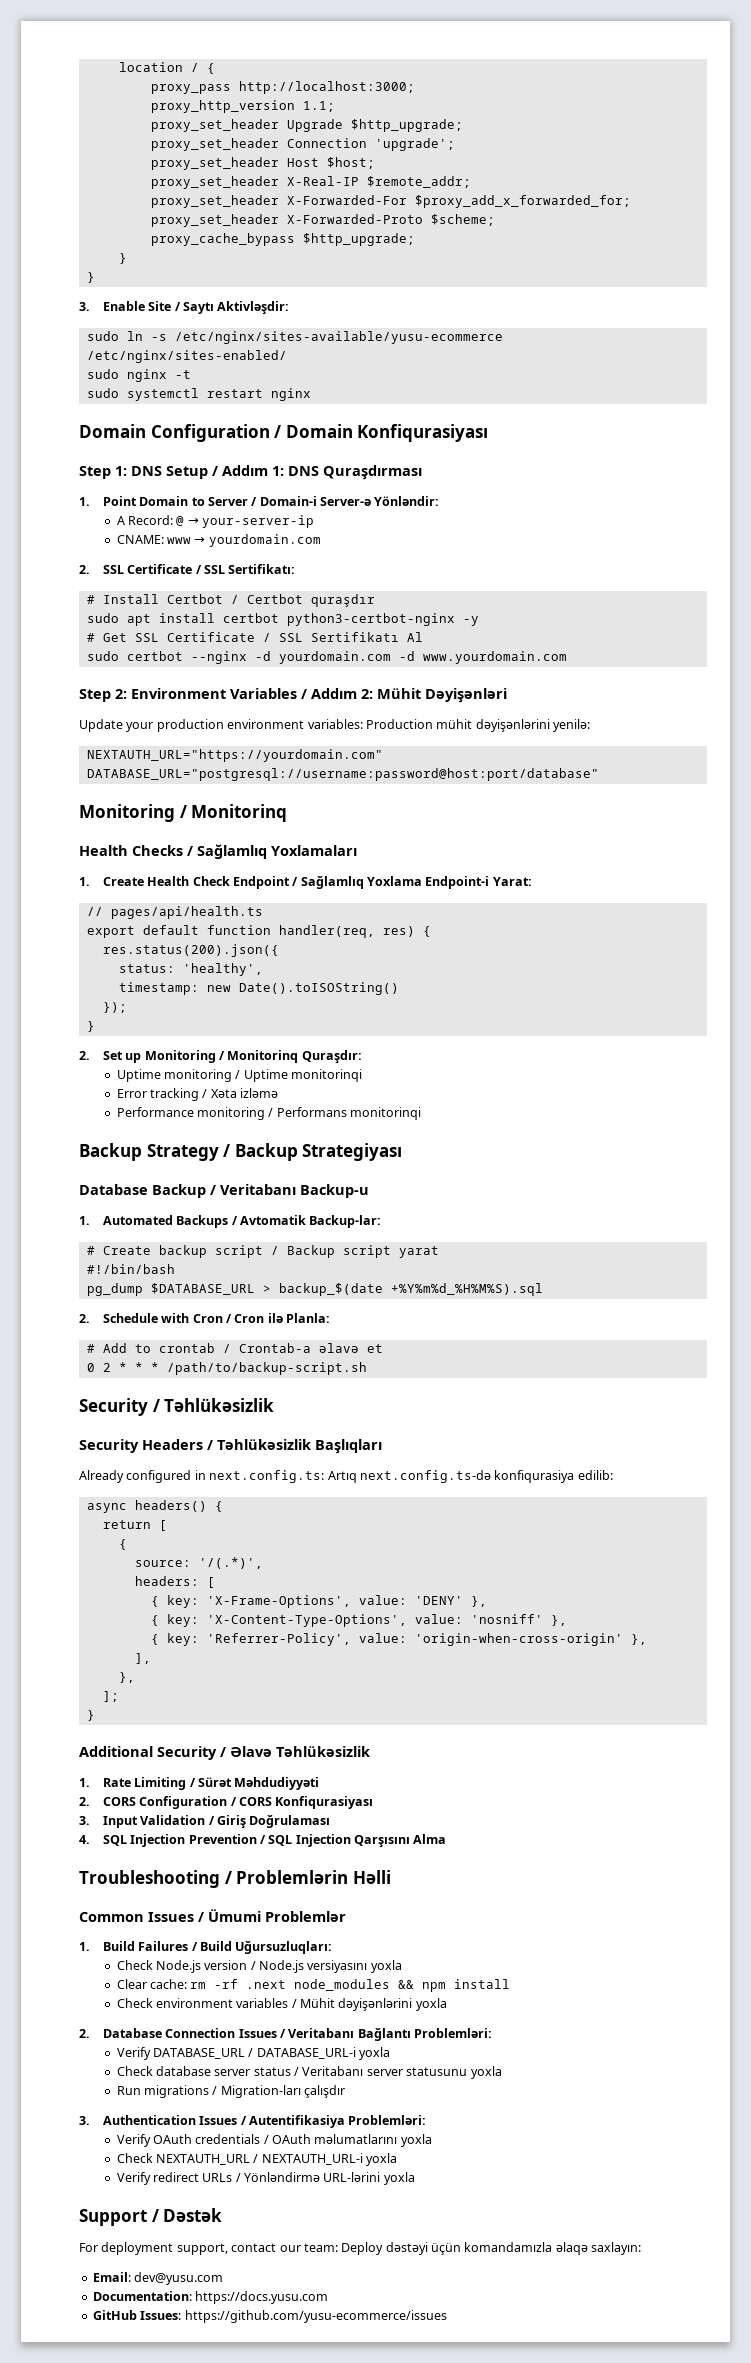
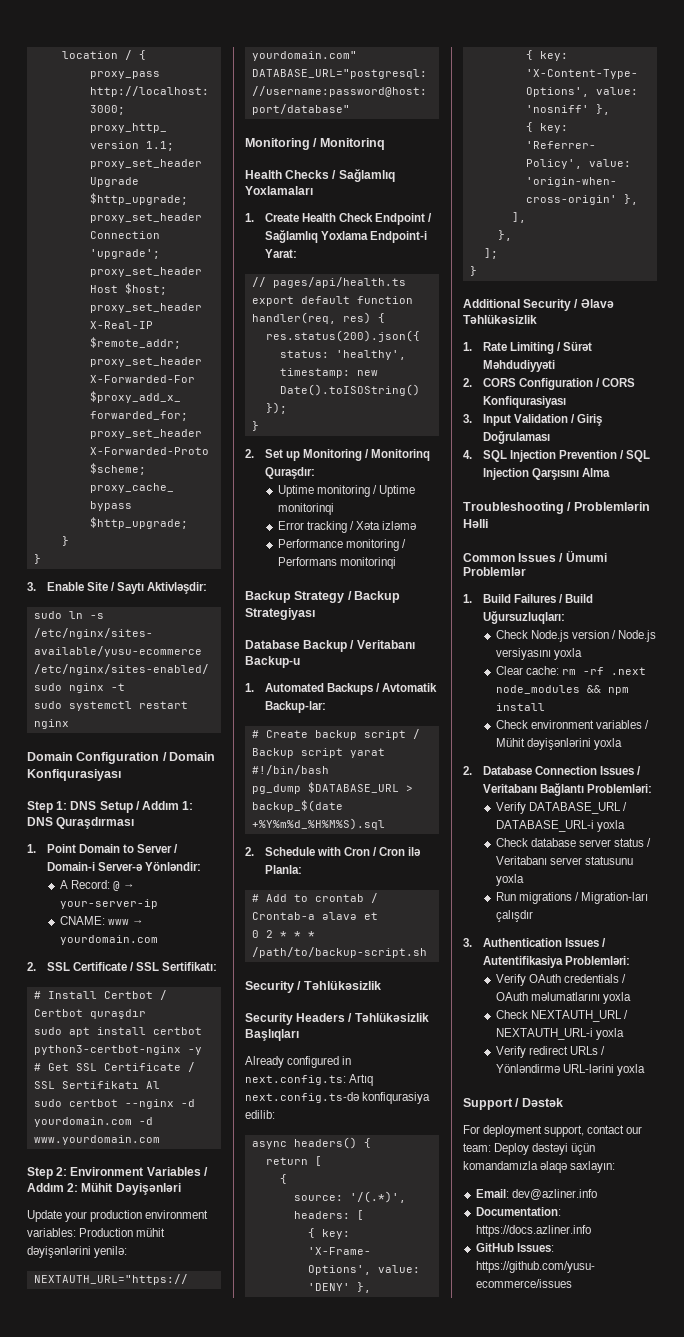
[134,2272,224,2285] dev@yusu.com -> [511,1189,597,1200] dev@azliner.info
[195,2291,329,2304] https://docs.yusu.com -> [475,1225,591,1237] https://docs.azliner.info

